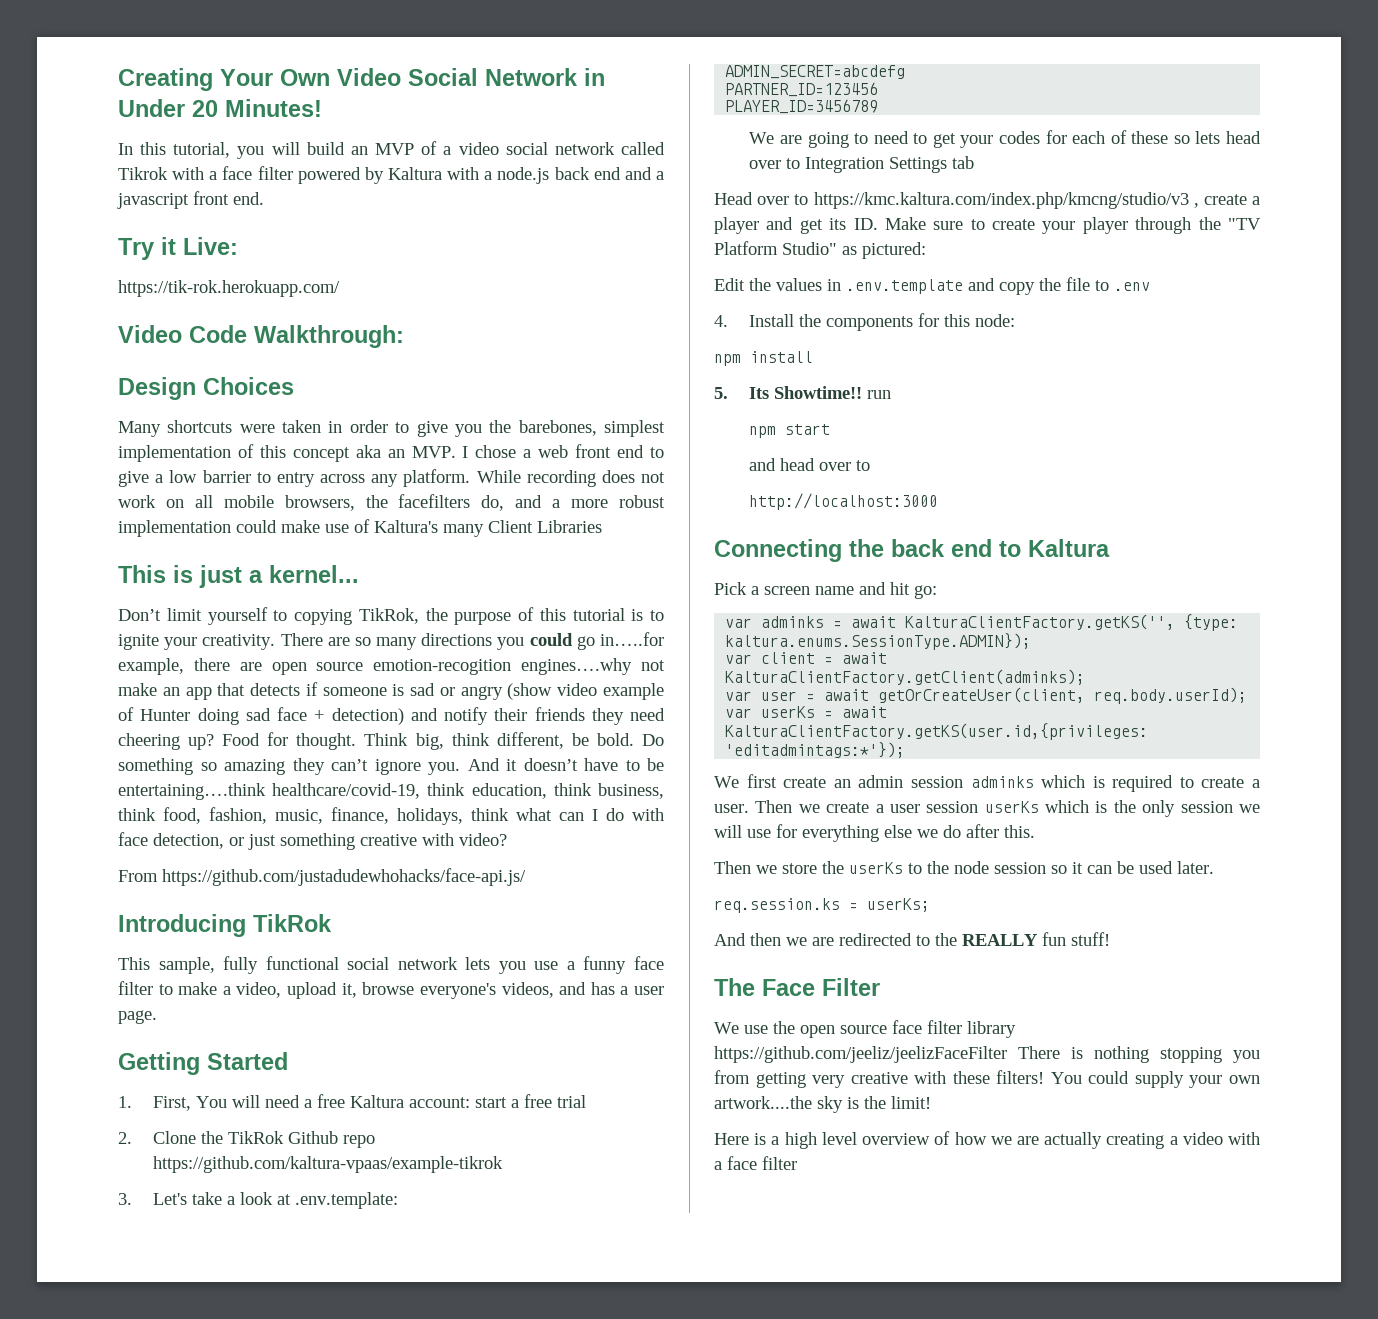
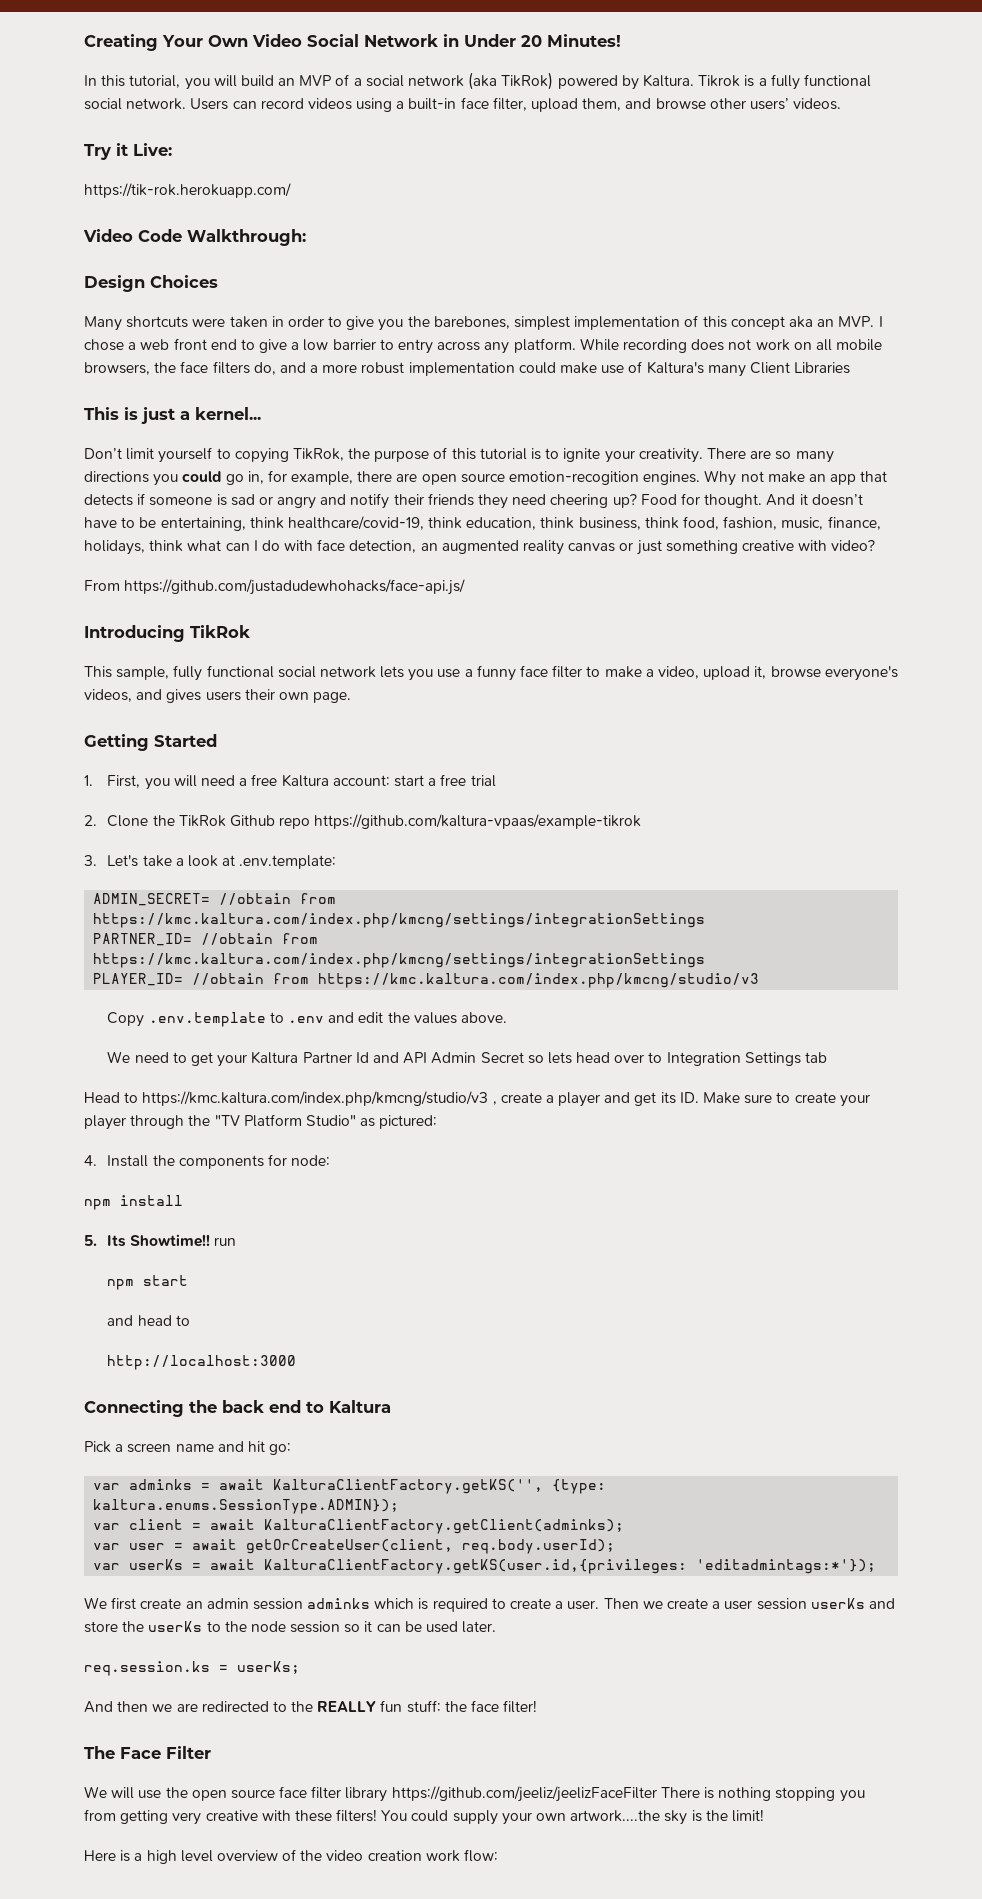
[458,142,665,155] [118,166,665,184] [117,191,264,209] video social network called Tikrok with a face filter powered by Kaltura with a node.js back end and a javascript front end. -> [365,72,871,90] [84,97,842,112] social network (aka TikRok) powered by Kaltura. Tikrok is a fully functional social network. Users can record videos using a built-in face filter, upload them, and browse other users’ videos.
[398,494,471,508] facefilters -> [180,361,250,374] face filters
[600,632,664,646] in…..for -> [247,470,287,484] in, for
[521,658,633,675] engines….why -> [643,470,737,486] engines. Why
[507,683,664,700] [118,707,404,725] (show video example of Hunter doing sad face + detection) -> (317, 502) none
[364,732,664,750] [118,758,460,775] Think big, think different, be bold. Do something so amazing they can’t ignore you. -> (763, 501) none
[118,783,266,800] entertaining….think -> [160,517,284,531] entertaining, think
(224, 841) none -> [420,540,616,555] an augmented reality canvas
[590,982,665,995] has a user -> [166,689,309,703] gives users their own
[196,1096,228,1108] You -> [144,778,170,790] you
[725,65,906,79] [725,82,879,97] [725,99,879,114] [749,130,1169,148] ADMIN_SECRET=abcdefg // PARTNER_ID=123456 // PLAYER_ID=3456789 // We are going to need to get your codes for each of these -> [93,893,337,906] [93,913,706,928] [93,933,319,946] [93,953,706,968] [93,973,760,988] [107,1012,507,1027] [107,1051,524,1067] ADMIN_SECRET= //obtain from https://kmc.kaltura.com/index.php/kmcng/settings/integrationSettings // PARTNER_ID= //obtain from https://kmc.kaltura.com/index.php/kmcng/settings/integrationSettings // PLAYER_ID= //obtain from https://kmc.kaltura.com/index.php/kmcng/studio/v3 // Copy .env.template to .env and edit the values above. // We need to get your Kaltura Partner Id and API Admin Secret
[757,196,790,205] over -> (120, 1097) none
[714,277,1150,295] // Edit the values in .env.template and copy the file to .env -> (438, 1122) none
[944,314,971,327] this -> (288, 1160) none
[819,462,852,471] over -> (172, 1320) none
[1045,800,1260,817] [714,824,1035,842] [714,861,777,874] which is the only session we will use for everything else we do after this. // Then we -> [868,1598,895,1609] and
[1071,932,1110,946] stuff! -> [406,1700,538,1713] stuff: the face filter!
(739, 1028) none -> [111,1787,135,1799] will
[954,1132,1260,1149] [714,1156,797,1170] how we are actually creating a video with a face filter -> [300,1849,499,1862] the video creation work flow:

